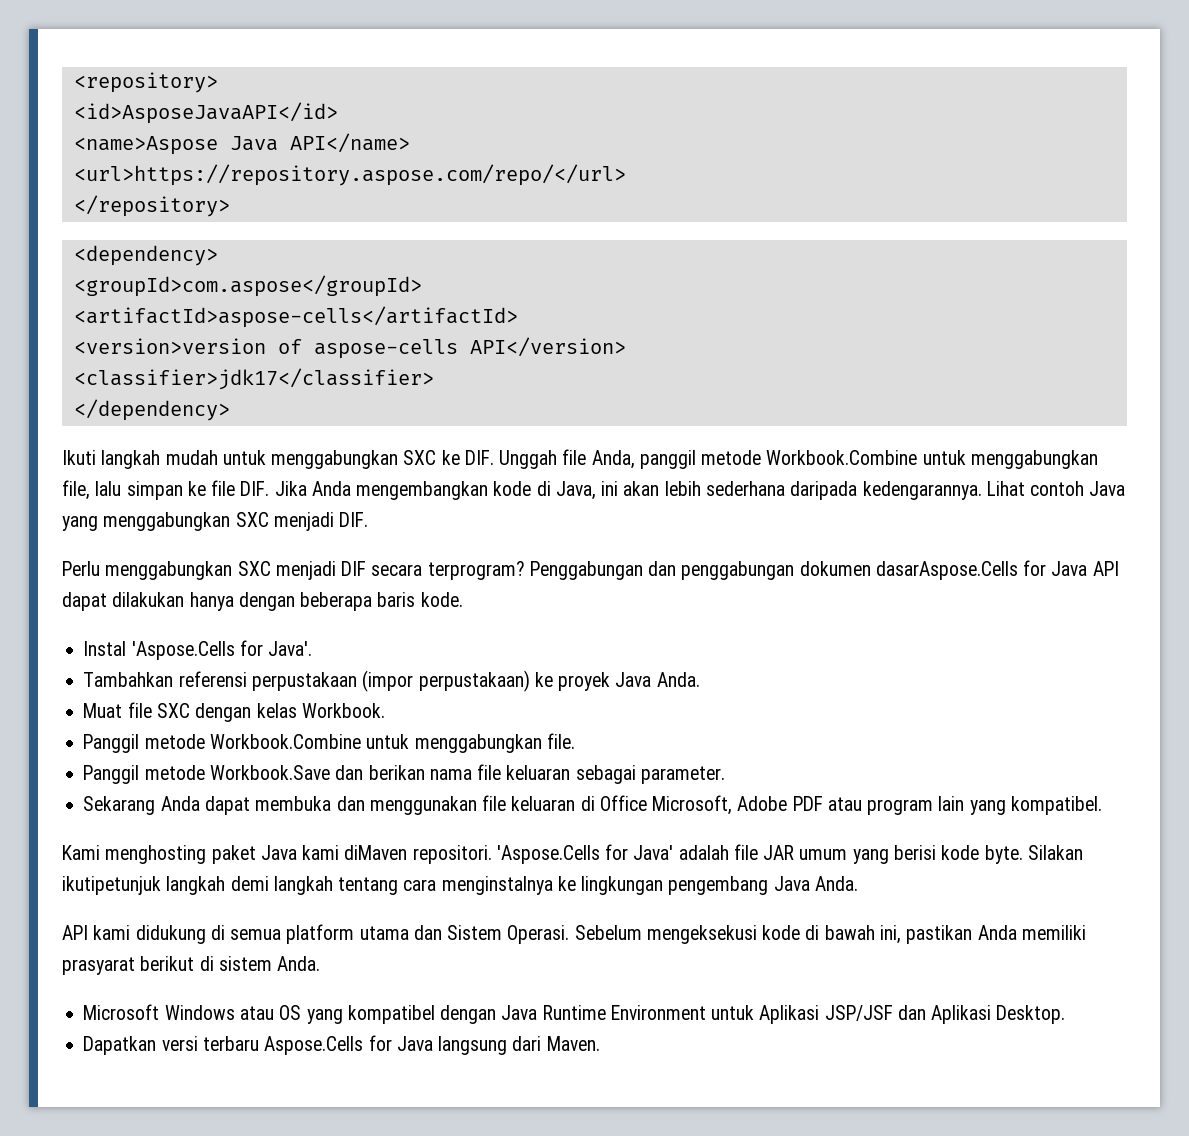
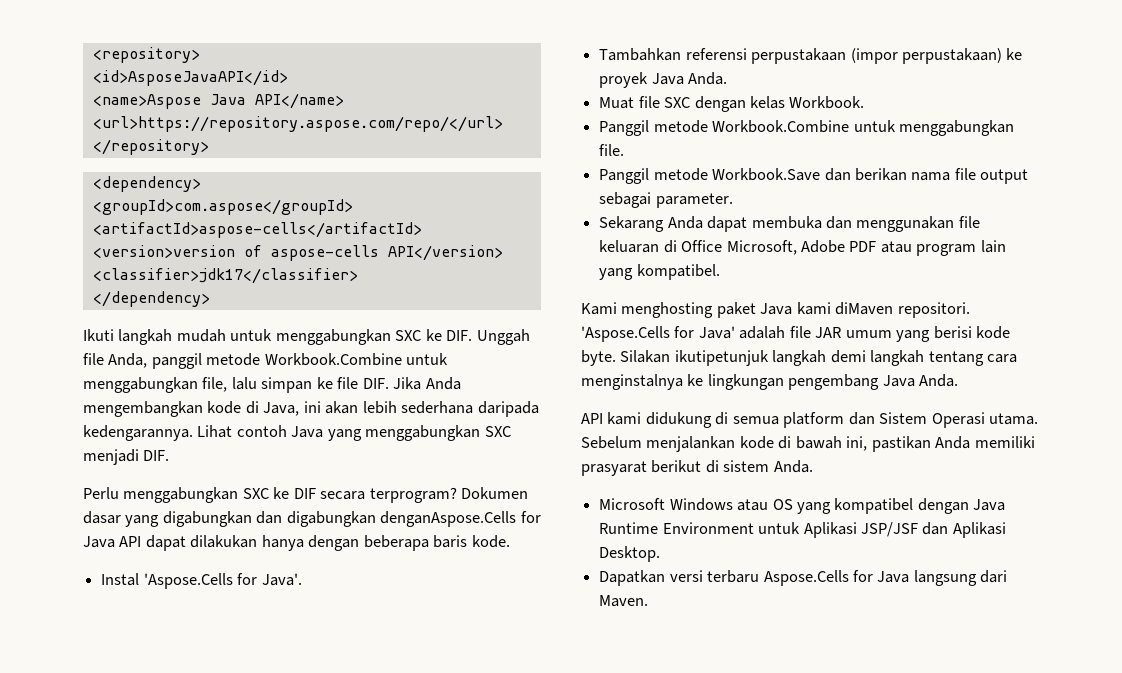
[275,561,336,580] menjadi -> [273,487,290,499] ke
[529,561,1018,580] Penggabungan dan penggabungan dokumen dasarAspose.Cells -> [461,487,529,499] [83,511,517,527] Dokumen dasar yang digabungkan dan digabungkan denganAspose.Cells
[506,765,571,780] keluaran -> [980,169,1029,184] output
[359,926,409,940] utama -> (845, 420) none
[507,925,757,944] Operasi. Sebelum mengeksekusi -> [931,412,1039,428] [581,436,736,452] Operasi utama. Sebelum menjalankan

